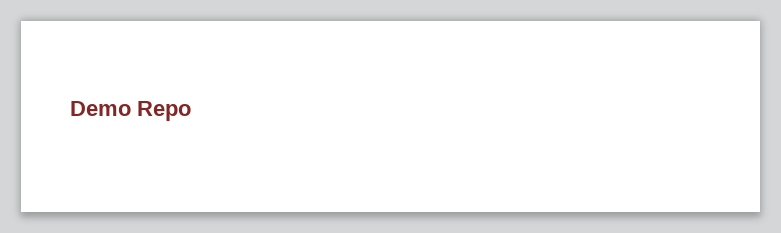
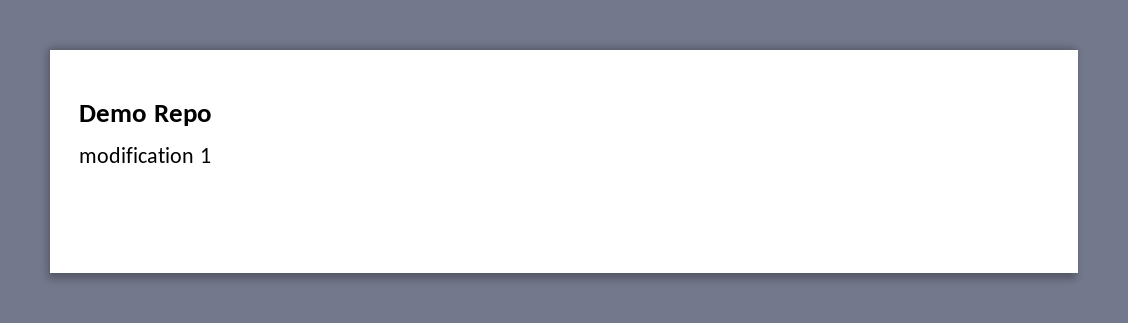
(191, 111) none -> [79,147,211,163] // modification 1

